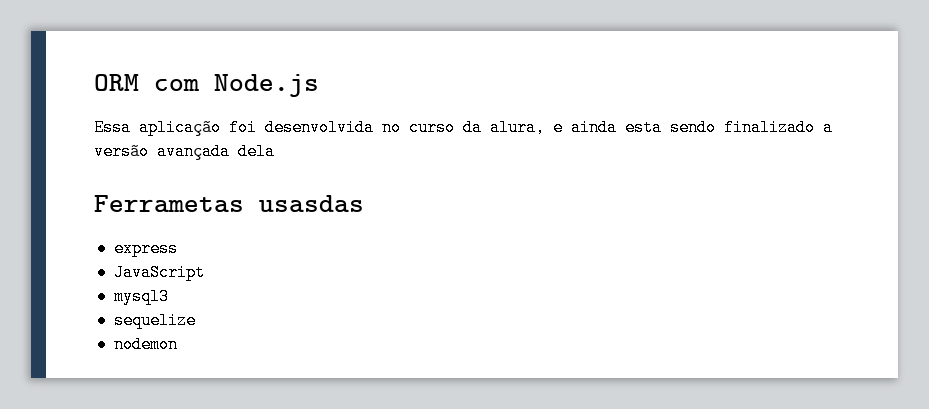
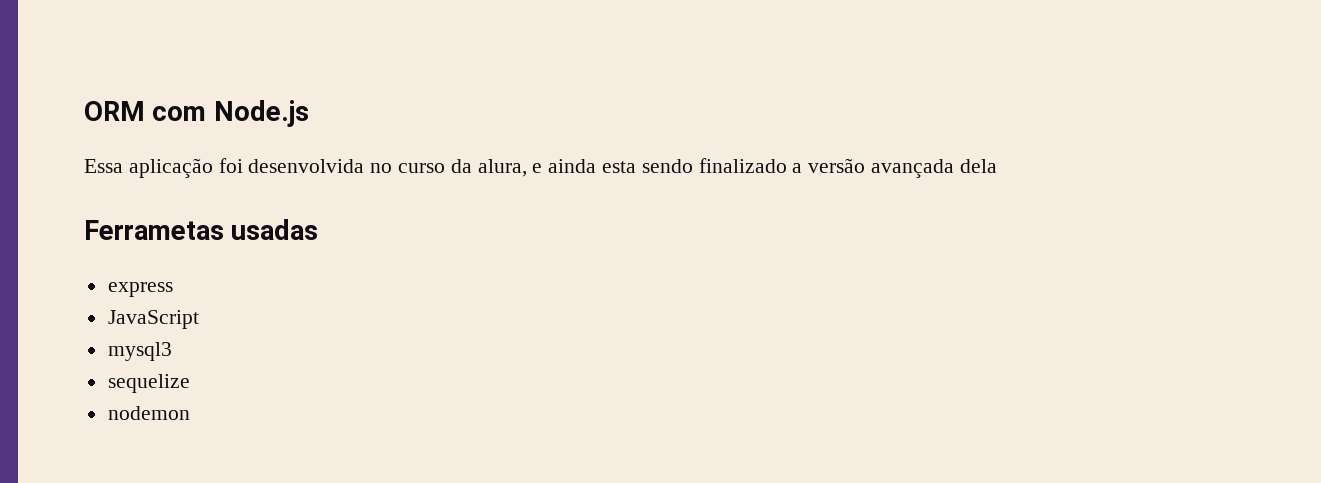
[259,195,364,213] usasdas -> [231,219,319,240] usadas

